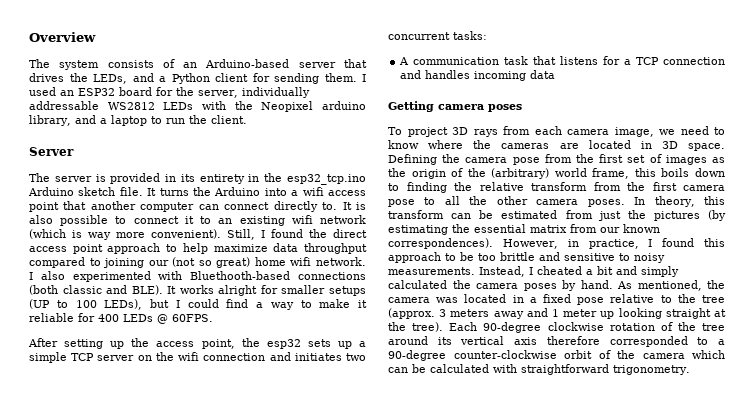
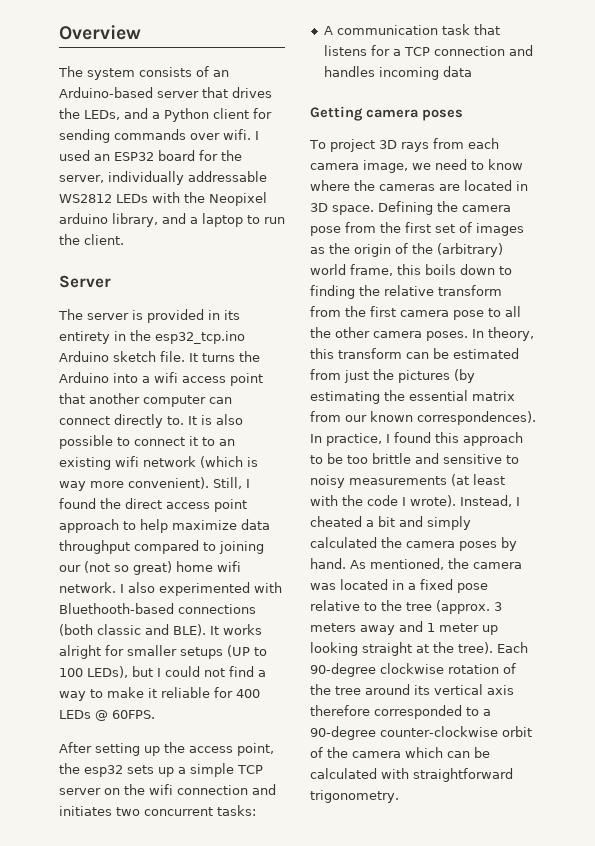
[324,73,357,82] them. -> [114,129,251,140] commands over wifi.
(219, 303) none -> [204,668,225,677] not
[502,239,579,249] However, in -> [310,434,322,443] In
[388,267,475,275] measurements. -> [349,474,505,486] [310,495,456,507] measurements (at least with the code I wrote).

